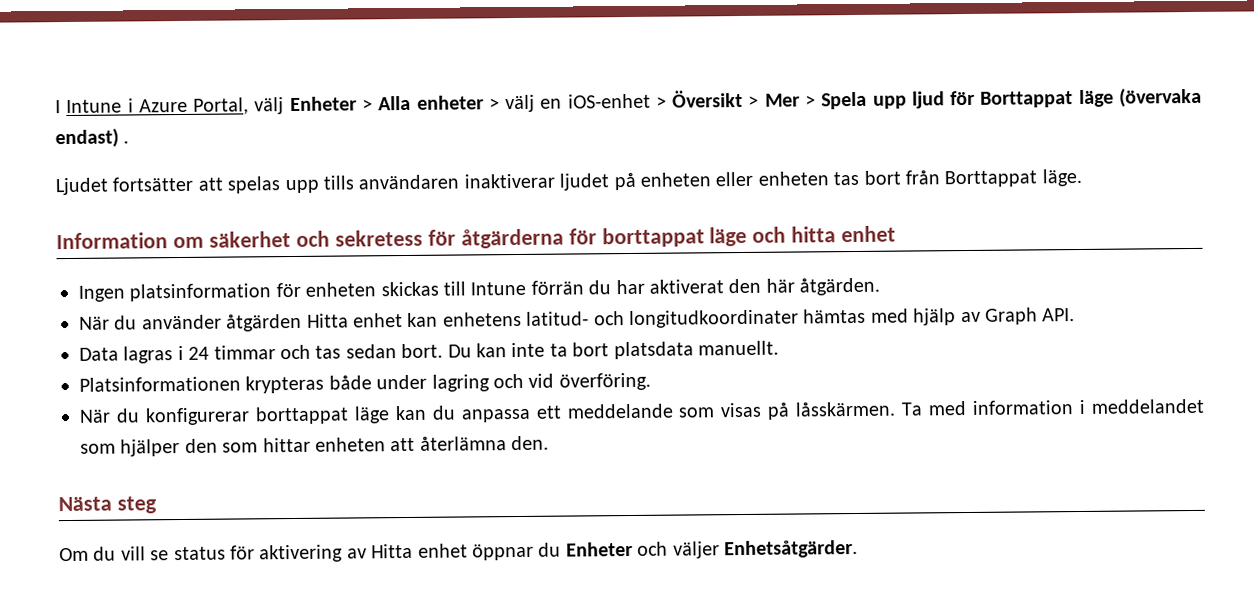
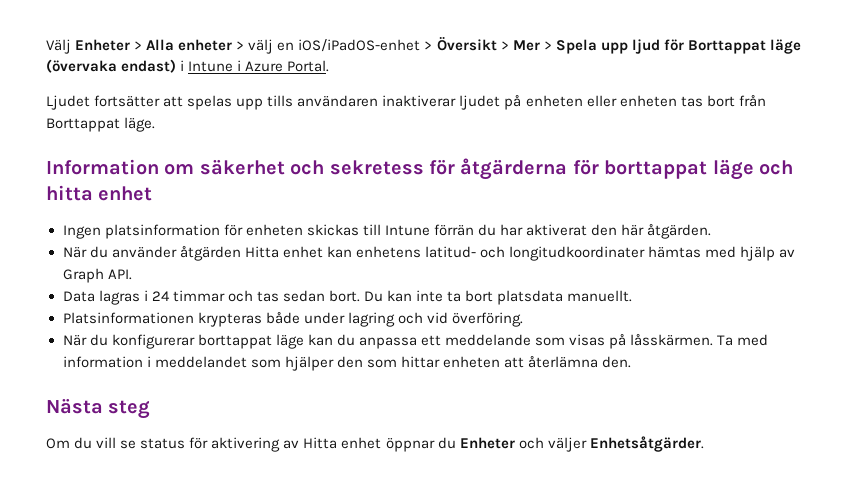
[55,97,285,115] I Intune i Azure Portal, välj -> [46,39,71,54] Välj
[567,93,651,109] iOS-enhet -> [298,39,421,52] iOS/iPadOS-enhet
[123,140,130,144] . -> [180,60,330,72] i Intune i Azure Portal.

